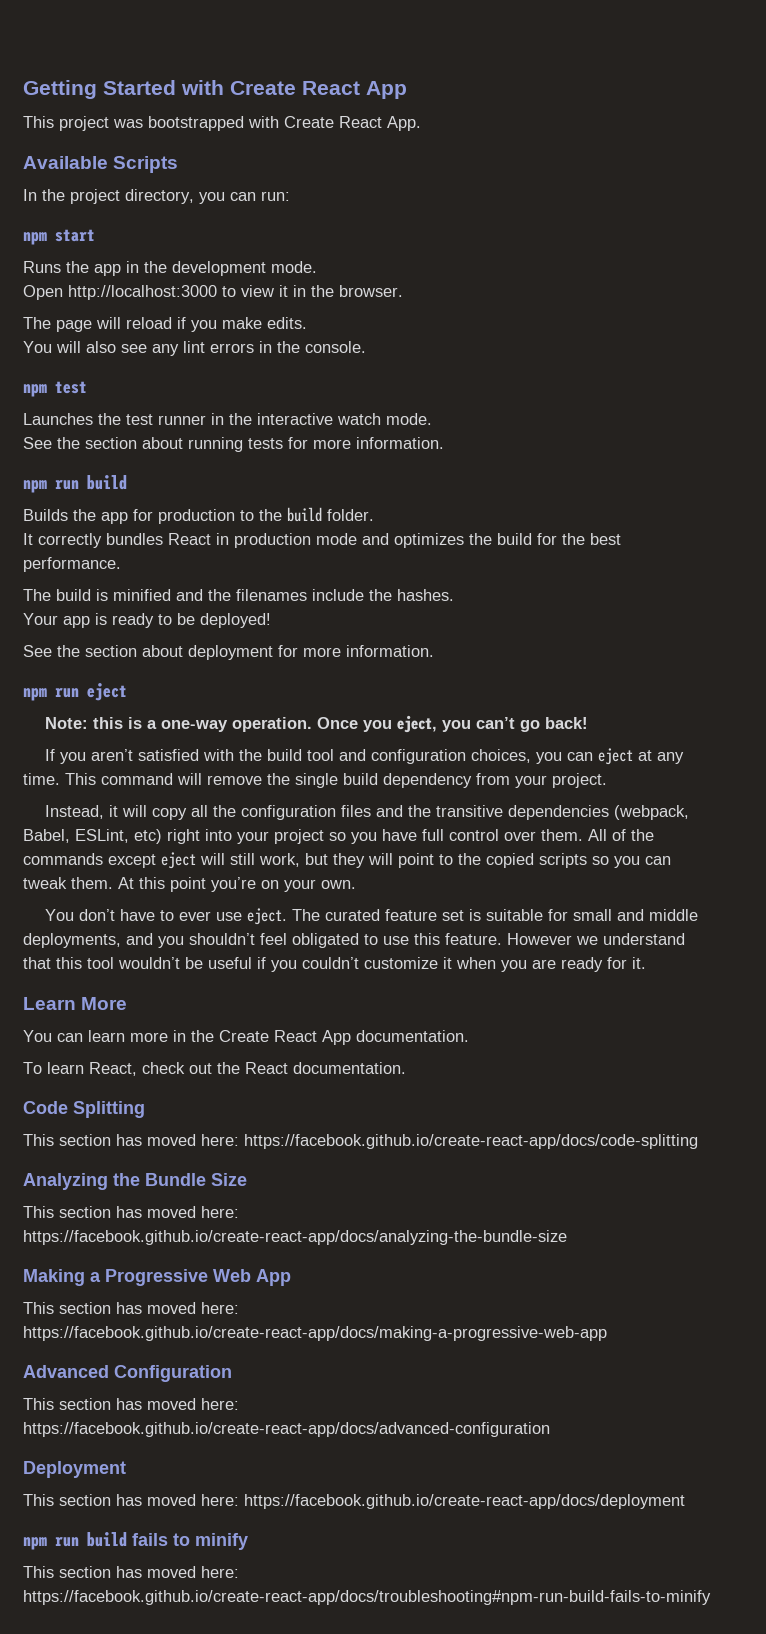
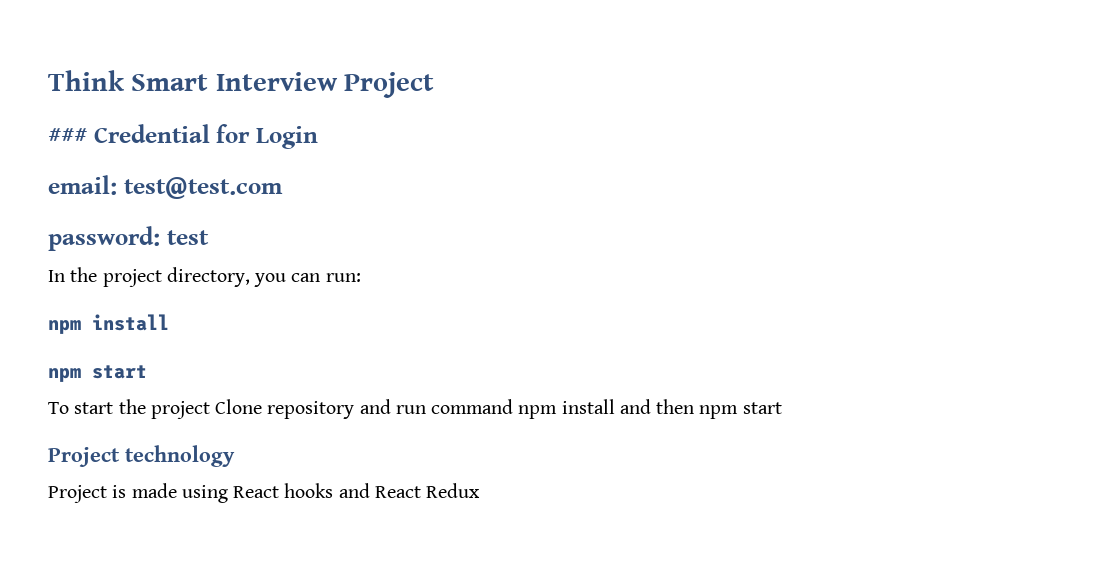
[23,80,407,99] [23,116,421,131] [23,156,179,173] Getting Started with Create React App // This project was bootstrapped with Create React App. // Available Scripts -> [48,70,435,98] [48,124,318,149] [48,175,283,199] [48,226,209,251] Think Smart Interview Project // ### Credential for Login // email: test@test.com // password: test
[23,229,95,245] [23,261,317,276] [23,285,403,300] [23,317,307,332] [23,341,366,356] [23,381,87,397] [23,413,432,425] [23,437,444,452] [23,475,127,493] [23,507,374,524] [23,533,621,548] [23,557,121,572] [23,589,454,601] [23,613,271,628] [23,645,434,660] [23,683,127,701] [44,715,588,733] [44,748,684,765] [23,773,607,788] [44,805,689,820] [23,829,654,844] [23,852,671,869] [23,877,356,892] [44,908,698,925] [23,933,685,948] [23,957,646,972] [23,997,128,1010] [23,1030,469,1045] [23,1062,406,1076] [23,1101,145,1118] [23,1134,698,1149] [23,1173,247,1190] [23,1206,239,1218] [23,1230,567,1245] [23,1269,291,1286] [23,1302,239,1314] [23,1326,607,1341] [23,1365,232,1382] [23,1398,239,1410] [23,1422,550,1437] [23,1461,126,1478] [23,1494,685,1509] [23,1532,248,1550] [23,1566,239,1578] [23,1590,711,1605] // npm start // Runs the app in the development mode. // Open http://localhost:3000 to view it in the browser. // The page will reload if you make edits. // You will also see any lint errors in the console. // npm test // Launches the test runner in the interactive watch mode. // See the section about running tests for more information. // npm run build // Builds the app for production to the build folder. // It correctly bundles React in production mode and optimizes the build for the best performance. // The build is minified and the filenames include the hashes. // Your app is ready to be deployed! // See the section about deployment for more information. // npm run eject // Note: this is a one-way operation. Once you eject, you can’t go back! // If you aren’t satisfied with the build tool and configuration choices, you can eject at any time. This command will remove the single build dependency from your project. // Instead, it will copy all the configuration files and the transitive dependencies (webpack, Babel, ESLint, etc) right into your project so you have full control over them. All of the commands except eject will still work, but they will point to the copied scripts so you can tweak them. At this point you’re on your own. // You don’t have to ever use eject. The curated feature set is suitable for small and middle deployments, and you shouldn’t feel obligated to use this feature. However we understand that this tool wouldn’t be useful if you couldn’t customize it when you are ready for it. // Learn More // You can learn more in the Create React App documentation. // To learn React, check out the React documentation. // Code Splitting // This section has moved here: https://facebook.github.io/create-react-app/docs/code-splitting // Analyzing the Bundle Size // This section has moved here: https://facebook.github.io/create-react-app/docs/analyzing-the-bundle-size // Making a Progressive Web App // This section has moved here: https://facebook.github.io/create-react-app/docs/making-a-progressive-web-app // Advanced Configuration // This section has moved here: https://facebook.github.io/create-react-app/docs/advanced-configuration // Deployment // This section has moved here: https://facebook.github.io/create-react-app/docs/deployment // npm run build fails to minify // This section has moved here: https://facebook.github.io/create-react-app/docs/troubleshooting#npm-run-build-fails-to-minify -> [48,314,169,334] [48,365,147,382] [48,399,782,419] [48,445,235,467] [48,483,481,503] // npm install // npm start // To start the project Clone repository and run command npm install and then npm start // Project technology // Project is made using React hooks and React Redux

